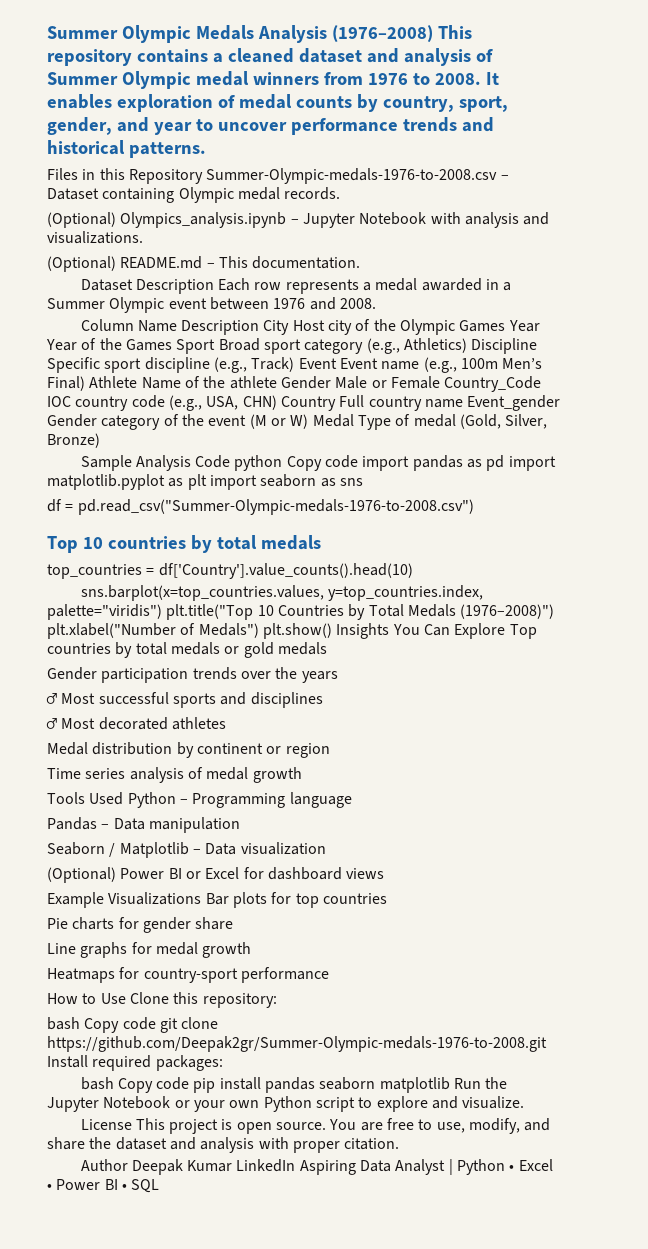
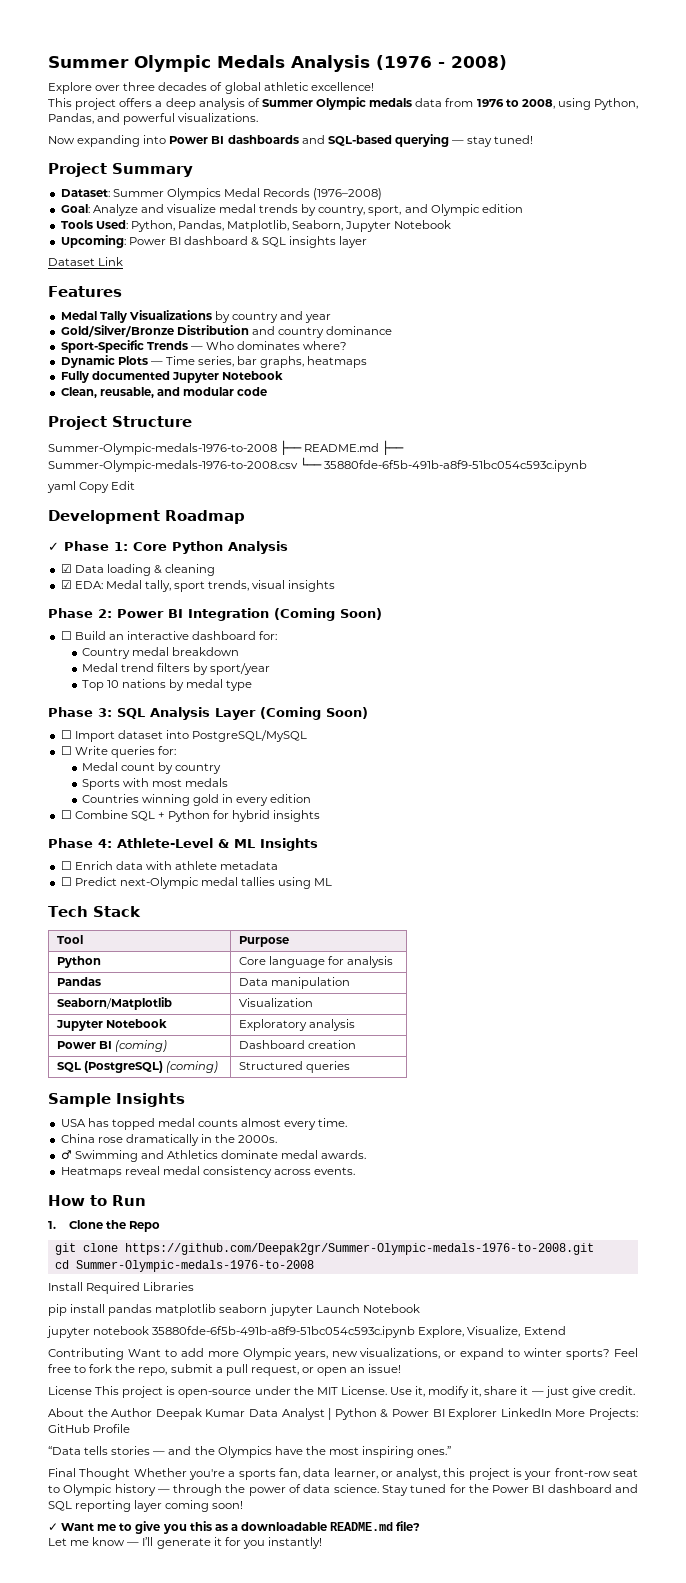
[331,25,472,42] [47,48,399,66] (1976–2008) This repository contains a cleaned dataset and -> [376,55,507,70] [48,82,374,94] [48,98,196,110] (1976 - 2008) // Explore over three decades of global athletic excellence! // This project offers a deep
[195,71,319,86] medal winners -> [369,98,443,107] medals data
[434,72,499,85] [47,94,508,112] [47,117,494,135] [47,140,206,158] [47,168,509,184] [47,187,341,203] [47,212,550,228] [47,231,143,244] [47,256,361,272] [80,278,512,294] [47,297,376,313] [80,319,540,335] [46,338,538,354] [47,357,543,373] [47,376,542,392] [47,395,561,411] [47,414,548,430] [47,433,100,448] [80,455,556,471] [47,474,363,490] [47,499,474,515] [47,535,321,553] [47,563,413,579] [80,585,483,601] [47,604,555,620] [47,623,537,639] [47,642,327,658] [47,667,338,683] [46,692,323,708] [46,717,226,730] [47,742,330,758] [47,767,302,783] [47,792,352,808] [47,817,240,833] [47,842,326,858] [47,867,385,883] [47,892,387,908] [47,917,234,933] [47,942,252,958] [47,967,329,983] [47,992,277,1008] [47,1017,219,1033] [47,1036,547,1052] [47,1055,223,1071] [80,1077,508,1093] [47,1096,525,1112] [80,1118,551,1134] [47,1137,400,1153] 2008. It enables exploration of medal counts by country, sport, gender, and year to uncover performance trends and historical patterns. // Files in this Repository Summer-Olympic-medals-1976-to-2008.csv – Dataset containing Olympic medal records. // (Optional) Olympics_analysis.ipynb – Jupyter Notebook with analysis and visualizations. // (Optional) README.md – This documentation. // Dataset Description Each row represents a medal awarded in a Summer Olympic event between 1976 and 2008. // Column Name Description City Host city of the Olympic Games Year Year of the Games Sport Broad sport category (e.g., Athletics) Discipline Specific sport discipline (e.g., Track) Event Event name (e.g., 100m Men’s Final) Athlete Name of the athlete Gender Male or Female Country_Code IOC country code (e.g., USA, CHN) Country Full country name Event_gender Gender category of the event (M or W) Medal Type of medal (Gold, Silver, Bronze) // Sample Analysis Code python Copy code import pandas as pd import matplotlib.pyplot as plt import seaborn as sns // df = pd.read_csv("Summer-Olympic-medals-1976-to-2008.csv") // Top 10 countries by total medals // top_countries = df['Country'].value_counts().head(10) // sns.barplot(x=top_countries.values, y=top_countries.index, palette="viridis") plt.title("Top 10 Countries by Total Medals (1976–2008)") plt.xlabel("Number of Medals") plt.show() Insights You Can Explore Top countries by total medals or gold medals // Gender participation trends over the years // ♂ Most successful sports and disciplines // ♂ Most decorated athletes // Medal distribution by continent or region // Time series analysis of medal growth // Tools Used Python – Programming language // Pandas – Data manipulation // Seaborn / Matplotlib – Data visualization // (Optional) Power BI or Excel for dashboard views // Example Visualizations Bar plots for top countries // Pie charts for gender share // Line graphs for medal growth // Heatmaps for country-sport performance // How to Use Clone this repository: // bash Copy code git clone https://github.com/Deepak2gr/Summer-Olympic-medals-1976-to-2008.git Install required packages: // bash Copy code pip install pandas seaborn matplotlib Run the Jupyter Notebook or your own Python script to explore and visualize. // License This project is open source. You are free to use, modify, and share the dataset and analysis with proper citation. // -> [521,98,638,110] [48,113,259,125] [48,134,534,147] [48,163,193,177] [60,188,383,200] [60,204,523,216] [60,220,452,232] [60,235,368,248] [48,257,124,266] [48,286,122,297] [60,310,332,323] [60,325,393,338] [60,340,348,353] [60,355,368,368] [60,371,283,383] [60,387,268,398] [48,416,192,430] [48,440,405,455] [48,457,588,472] [47,481,136,493] [48,510,245,524] [48,541,288,554] [60,564,216,576] [60,580,336,592] [48,608,382,621] [60,631,278,640] [81,647,240,659] [81,663,271,675] [81,679,253,691] [48,707,368,720] [60,730,308,742] [60,746,176,758] [81,762,222,774] [81,778,229,790] [81,794,312,806] [60,810,321,822] [48,838,318,851] [60,861,279,870] [60,877,333,889] [48,906,141,917] [57,935,84,944] [239,936,290,947] [57,956,102,968] [239,956,394,968] [57,977,102,986] [239,977,351,989] [57,997,173,1010] [239,998,314,1007] [56,1019,168,1031] [239,1019,356,1031] [57,1040,168,1052] [239,1040,357,1049] [57,1061,219,1073] [239,1061,351,1073] [48,1093,185,1107] [60,1118,348,1130] [60,1134,278,1146] [60,1150,367,1162] [60,1166,356,1178] [48,1195,146,1206] [48,1220,161,1232] [54,1243,594,1255] [54,1260,314,1272] [48,1282,195,1294] [48,1304,420,1316] [46,1326,566,1338] [48,1348,639,1360] [48,1364,402,1376] [48,1386,635,1398] [48,1408,108,1417] 2008, using Python, Pandas, and powerful visualizations. // Now expanding into Power BI dashboards and SQL-based querying — stay tuned! // Project Summary // Dataset: Summer Olympics Medal Records (1976–2008) // Goal: Analyze and visualize medal trends by country, sport, and Olympic edition // Tools Used: Python, Pandas, Matplotlib, Seaborn, Jupyter Notebook // Upcoming: Power BI dashboard & SQL insights layer // Dataset Link // Features // Medal Tally Visualizations by country and year // Gold/Silver/Bronze Distribution and country dominance // Sport-Specific Trends — Who dominates where? // Dynamic Plots — Time series, bar graphs, heatmaps // Fully documented Jupyter Notebook // Clean, reusable, and modular code // Project Structure // Summer-Olympic-medals-1976-to-2008 ├── README.md ├── Summer-Olympic-medals-1976-to-2008.csv └── 35880fde-6f5b-491b-a8f9-51bc054c593c.ipynb // yaml Copy Edit // Development Roadmap // ✓ Phase 1: Core Python Analysis // ☑ Data loading & cleaning // ☑ EDA: Medal tally, sport trends, visual insights // Phase 2: Power BI Integration (Coming Soon) // ☐ Build an interactive dashboard for: // Country medal breakdown // Medal trend filters by sport/year // Top 10 nations by medal type // Phase 3: SQL Analysis Layer (Coming Soon) // ☐ Import dataset into PostgreSQL/MySQL // ☐ Write queries for: // Medal count by country // Sports with most medals // Countries winning gold in every edition // ☐ Combine SQL + Python for hybrid insights // Phase 4: Athlete-Level & ML Insights // ☐ Enrich data with athlete metadata // ☐ Predict next-Olympic medal tallies using ML // Tech Stack // Tool | Purpose // Python | Core language for analysis // Pandas | Data manipulation // Seaborn/Matplotlib | Visualization // Jupyter Notebook | Exploratory analysis // Power BI (coming) | Dashboard creation // SQL (PostgreSQL) (coming) | Structured queries // Sample Insights // USA has topped medal counts almost every time. // China rose dramatically in the 2000s. // ♂ Swimming and Athletics dominate medal awards. // Heatmaps reveal medal consistency across events. // How to Run // 1. Clone the Repo // git clone https://github.com/Deepak2gr/Summer-Olympic-medals-1976-to-2008.git // cd Summer-Olympic-medals-1976-to-2008 // Install Required Libraries // pip install pandas matplotlib seaborn jupyter Launch Notebook // jupyter notebook 35880fde-6f5b-491b-a8f9-51bc054c593c.ipynb Explore, Visualize, Extend // Contributing Want to add more Olympic years, new visualizations, or expand to winter sports? Feel free to fork the repo, submit a pull request, or open an issue! // License This project is open-source under the MIT License. Use it, modify it, share it — just give credit. // About the
[236,1159,356,1175] LinkedIn Aspiring -> (246, 1413) none
[509,1159,553,1171] [47,1179,160,1193] • Excel • Power BI • SQL -> [380,1408,639,1420] [48,1424,131,1433] [48,1446,452,1458] [48,1468,638,1480] [48,1484,638,1496] [48,1500,244,1512] [48,1521,421,1534] [48,1537,322,1549] & Power BI Explorer LinkedIn More Projects: GitHub Profile // “Data tells stories — and the Olympics have the most inspiring ones.” // Final Thought Whether you're a sports fan, data learner, or analyst, this project is your front-row seat to Olympic history — through the power of data science. Stay tuned for the Power BI dashboard and SQL reporting layer coming soon! // ✓ Want me to give you this as a downloadable README.md file? // Let me know — I’ll generate it for you instantly!

